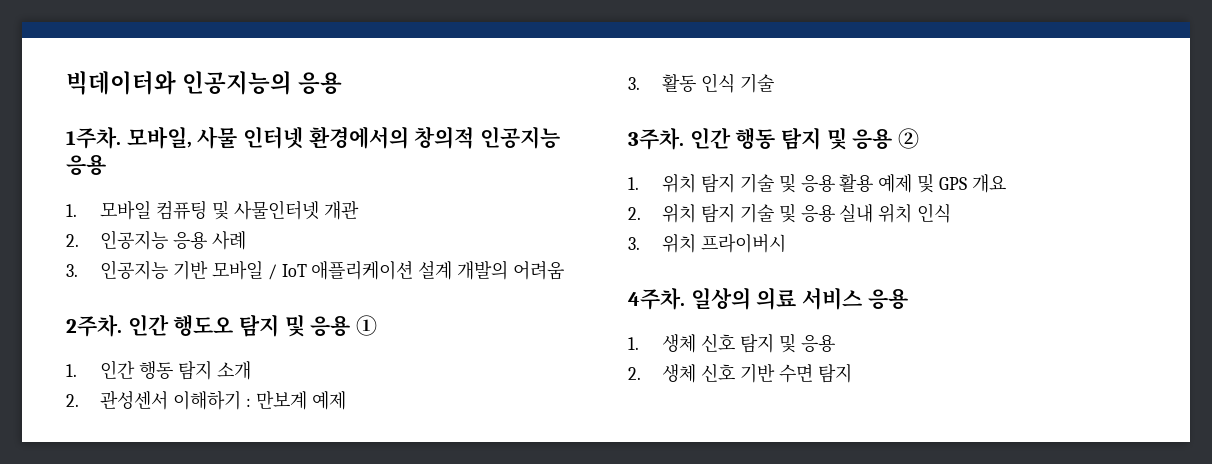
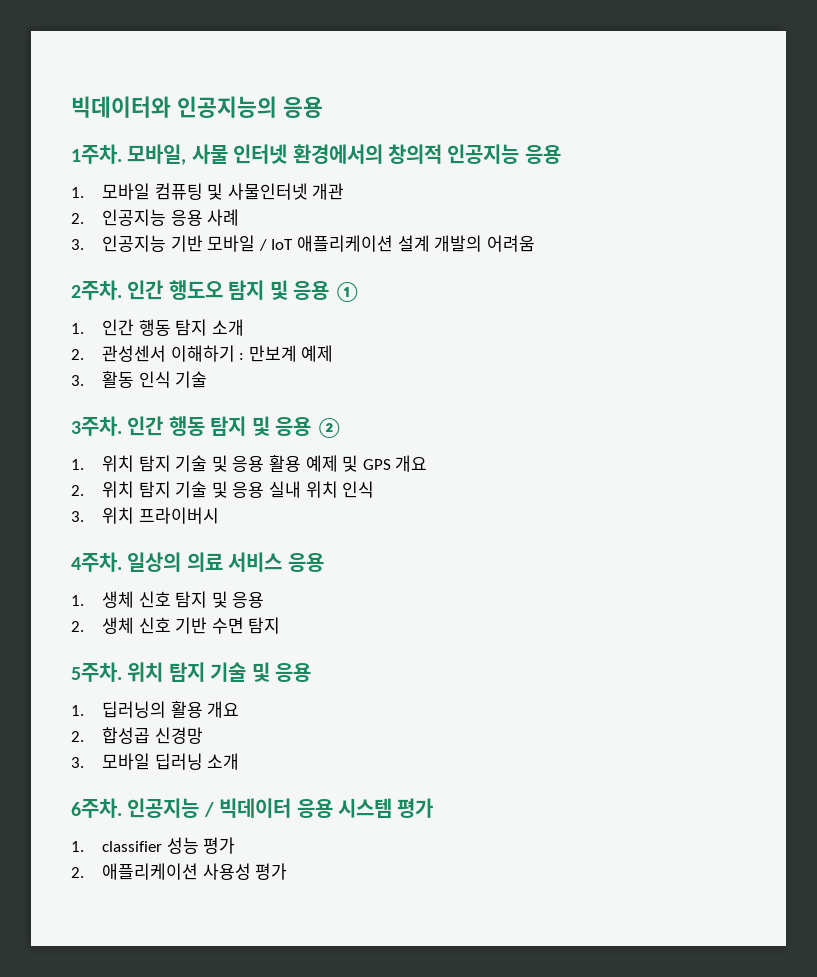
(852, 373) none -> [71,662,311,682] [71,701,240,718] [71,727,203,744] [71,753,240,770] [71,798,434,818] [71,837,236,854] [71,863,288,880] // 5주차. 위치 탐지 기술 및 응용 // 1. 딥러닝의 활용 개요 // 2. 합성곱 신경망 // 3. 모바일 딥러닝 소개 // 6주차. 인공지능 / 빅데이터 응용 시스템 평가 // 1. classifier 성능 평가 // 2. 애플리케이션 사용성 평가

